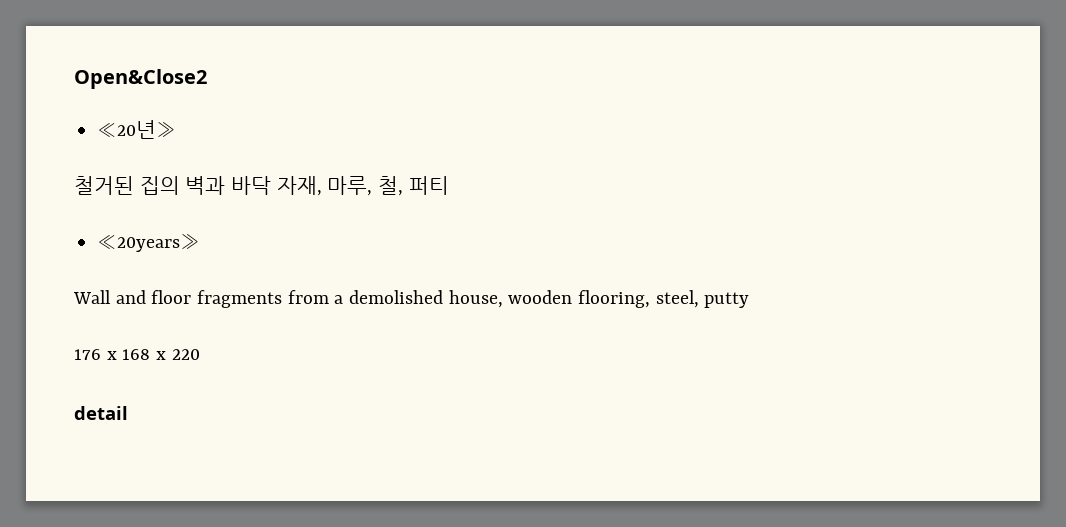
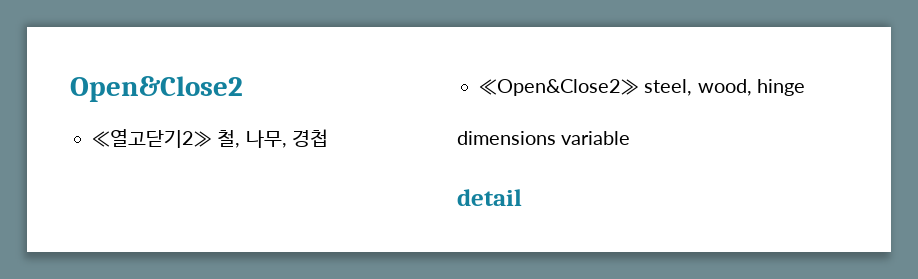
[97,120,177,139] [74,176,449,196] [97,234,201,252] [73,290,750,308] [74,349,200,360] ≪20년≫ // 철거된 집의 벽과 바닥 자재, 마루, 철, 퍼티 // ≪20years≫ // Wall and floor fragments from a demolished house, wooden flooring, steel, putty // 176 x 168 x 220 -> [92,129,329,148] [479,79,806,96] [457,131,631,145] ≪열고닫기2≫ 철, 나무, 경첩 // ≪Open&Close2≫ steel, wood, hinge // dimensions variable

